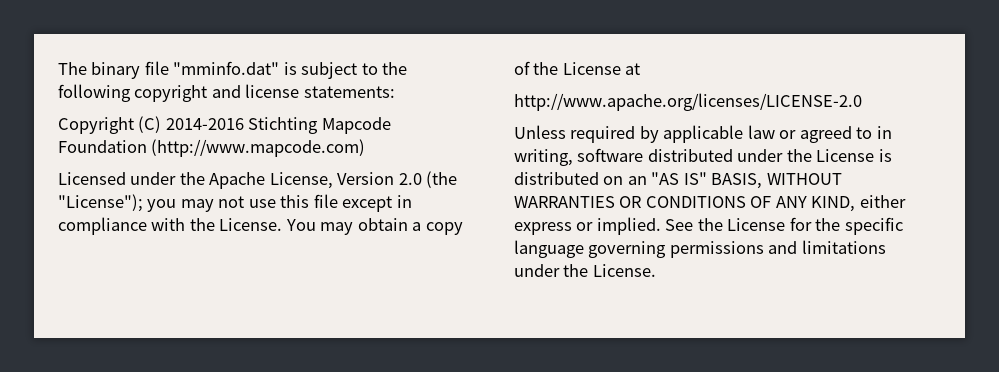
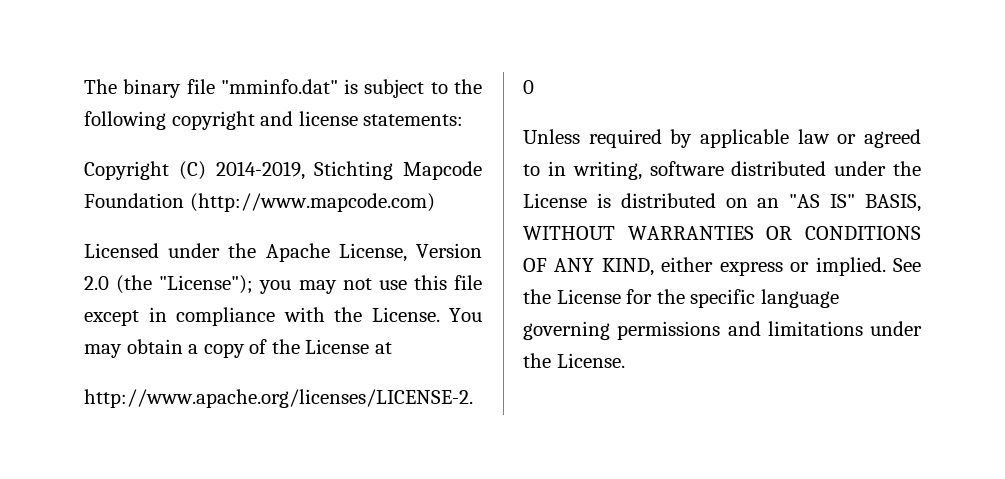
[165,118,244,130] 2014-2016 -> [215,161,305,180] 2014-2019,

